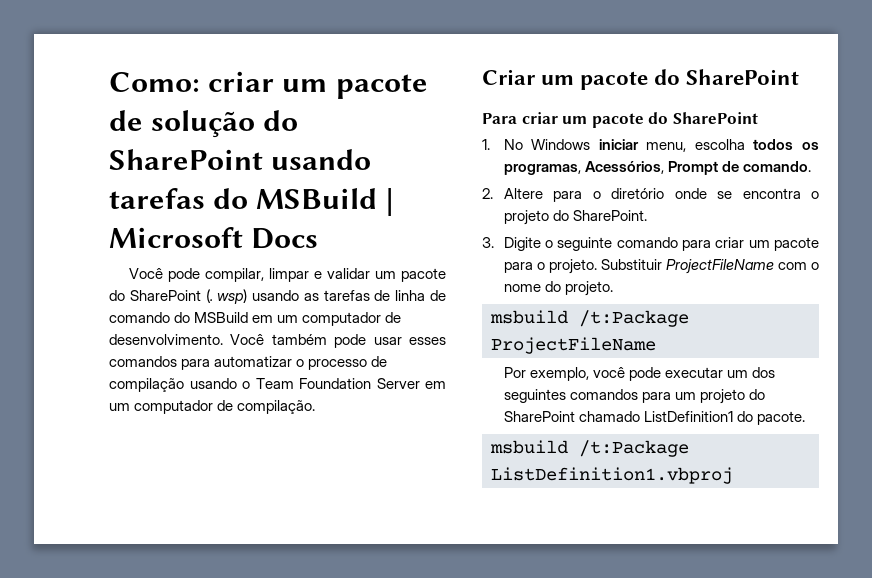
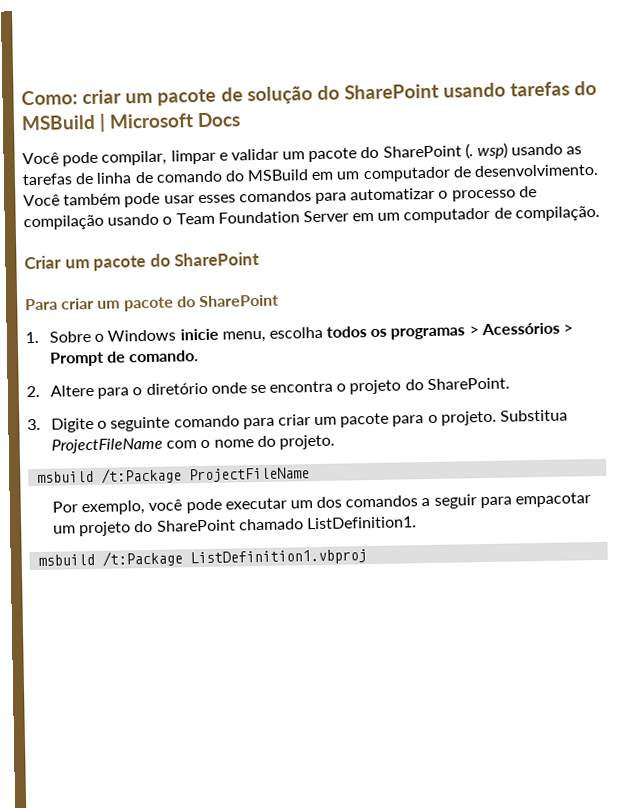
[503,139,819,152] [503,161,664,175] No Windows iniciar menu, escolha todos os programas, Acessórios, -> [48,322,574,343] Sobre o Windows inicie menu, escolha todos os programas > Acessórios >
[600,259,662,270] Substituir -> [500,409,569,422] Substitua
[503,389,671,403] seguintes comandos para -> [345,492,592,509] comandos a seguir para empacotar
[643,411,805,425] ListDefinition1 do pacote. -> [306,516,417,530] ListDefinition1.

